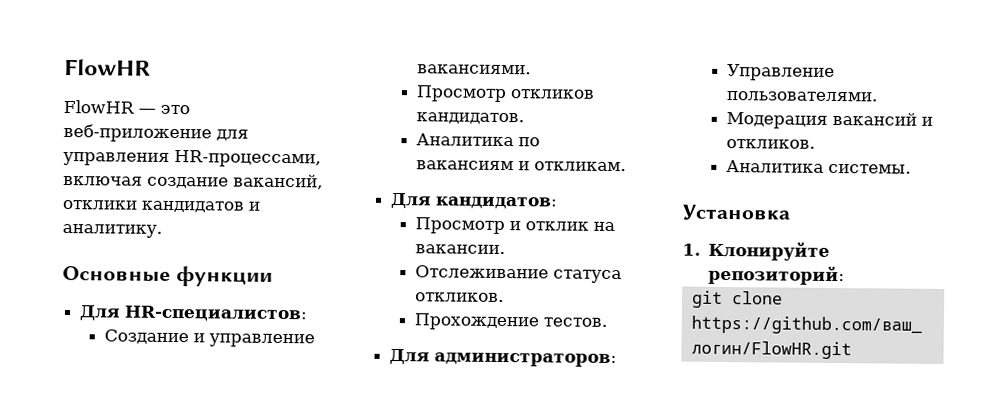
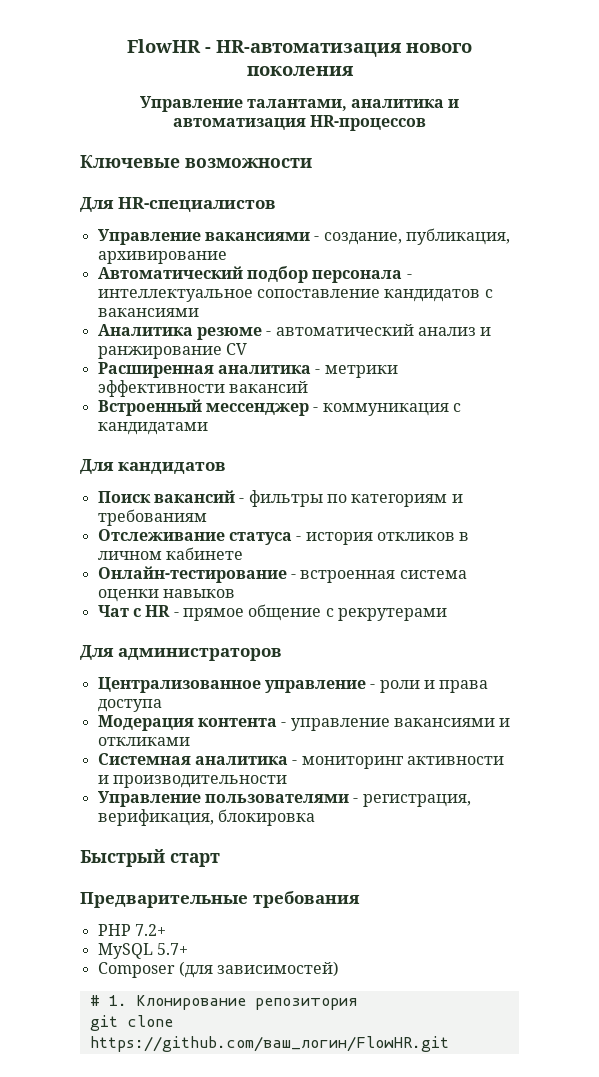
[64,59,151,76] [63,100,190,115] [63,124,249,143] [63,150,321,168] [63,173,323,190] [62,199,260,213] [62,223,162,238] [62,265,273,287] [79,305,309,323] [103,329,315,348] [416,64,531,75] [415,85,595,103] [415,112,524,125] [415,133,540,147] [415,160,626,172] [390,192,559,210] [414,217,615,235] [414,244,505,255] [414,265,622,284] [414,292,504,302] [413,313,607,331] [389,348,618,368] [726,64,835,81] [725,91,878,102] [725,111,933,129] [725,139,815,149] [725,160,911,174] [682,204,790,221] [682,240,831,261] [708,264,846,286] FlowHR // FlowHR — это веб-приложение для управления HR-процессами, включая создание вакансий, отклики кандидатов и аналитику. // Основные функции // Для HR-специалистов: // Создание и управление вакансиями. // Просмотр откликов кандидатов. // Аналитика по вакансиям и откликам. // Для кандидатов: // Просмотр и отклик на вакансии. // Отслеживание статуса откликов. // Прохождение тестов. // Для администраторов: // Управление пользователями. // Модерация вакансий и откликов. // Аналитика системы. // Установка // 1. Клонируйте репозиторий: -> [127,39,472,57] [246,66,354,76] [139,96,460,112] [172,115,427,131] [80,155,312,168] [80,197,276,212] [97,228,510,245] [97,251,227,264] [97,266,412,283] [97,289,493,302] [97,308,199,317] [97,324,492,340] [97,343,247,359] [97,362,398,378] [97,380,308,397] [97,399,461,416] [97,422,208,435] [80,459,226,474] [97,490,463,507] [97,509,207,526] [97,529,470,545] [97,547,243,560] [97,566,467,583] [97,589,235,602] [97,604,447,621] [80,645,282,661] [97,677,489,693] [97,699,162,712] [97,715,511,731] [97,737,190,746] [97,753,504,769] [97,775,287,788] [97,791,471,807] [97,809,315,826] [80,849,220,867] [80,891,360,908] [97,924,166,936] [97,943,188,959] [97,961,340,978] [89,995,357,1010] FlowHR - HR-автоматизация нового поколения // Управление талантами, аналитика и автоматизация HR-процессов // Ключевые возможности // Для HR-специалистов // Управление вакансиями - создание, публикация, архивирование // Автоматический подбор персонала - интеллектуальное сопоставление кандидатов с вакансиями // Аналитика резюме - автоматический анализ и ранжирование CV // Расширенная аналитика - метрики эффективности вакансий // Встроенный мессенджер - коммуникация с кандидатами // Для кандидатов // Поиск вакансий - фильтры по категориям и требованиям // Отслеживание статуса - история откликов в личном кабинете // Онлайн-тестирование - встроенная система оценки навыков // Чат с HR - прямое общение с рекрутерами // Для администраторов // Централизованное управление - роли и права доступа // Модерация контента - управление вакансиями и откликами // Системная аналитика - мониторинг активности и производительности // Управление пользователями - регистрация, верификация, блокировка // Быстрый старт // Предварительные требования // PHP 7.2+ // MySQL 5.7+ // Composer (для зависимостей) // # 1. Клонирование репозитория

